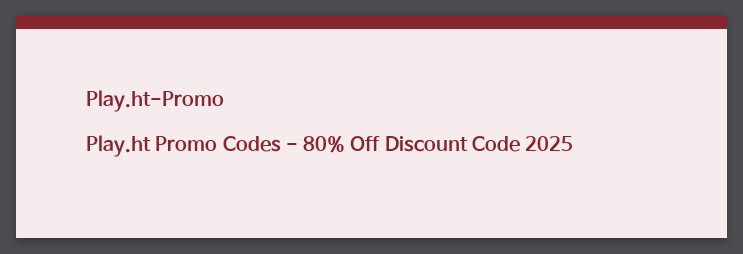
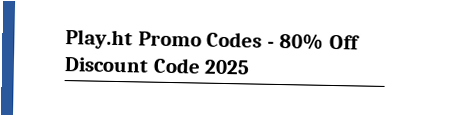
[86,90,224,112] Play.ht-Promo // -> (65, 39) none

